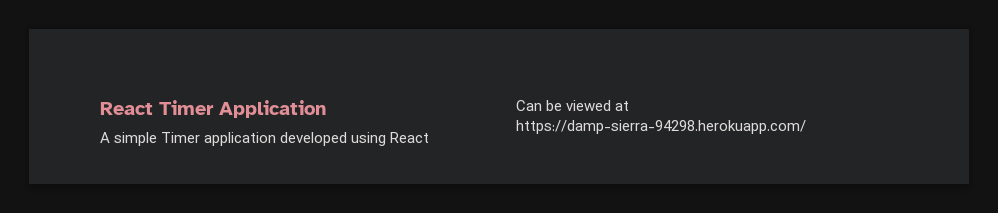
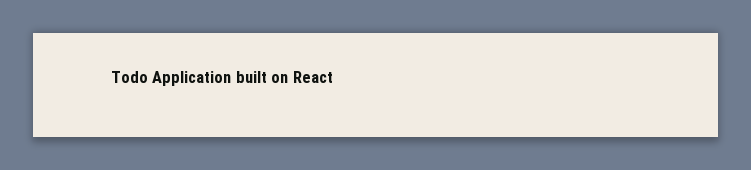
[100,100,326,118] [100,132,430,146] [516,100,630,111] [516,120,806,134] React Timer Application // A simple Timer application developed using React // Can be viewed at https://damp-sierra-94298.herokuapp.com/ -> [111,71,333,86] Todo Application built on React

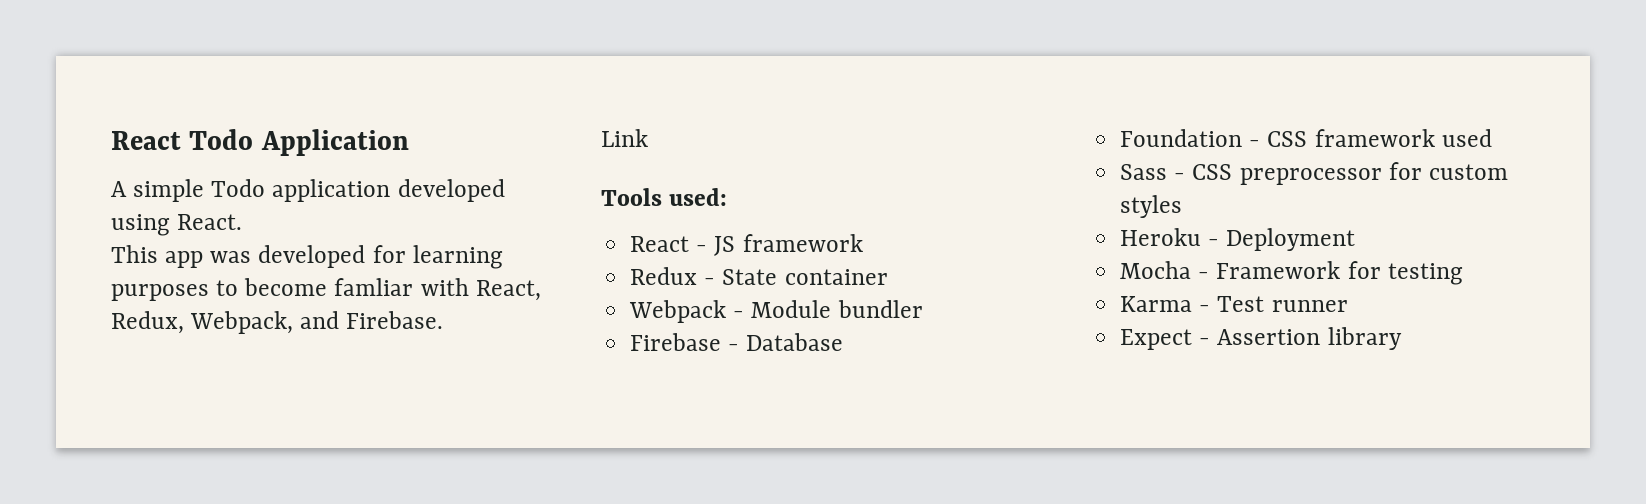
(111, 77) none -> [111,131,181,150] React
[235,71,333,83] built on React -> [111,179,505,202] [111,214,243,236] [111,245,503,269] [111,278,541,301] [111,311,444,334] [601,129,648,147] [601,188,728,206] [630,234,863,256] [630,267,888,285] [629,300,923,323] [630,333,844,351] [1120,129,1492,147] [1120,162,1508,185] [1120,195,1183,218] [1120,228,1356,251] [1120,261,1463,285] [1120,296,1348,312] [1120,327,1402,350] // A simple Todo application developed using React. // This app was developed for learning purposes to become famliar with React, Redux, Webpack, and Firebase. // Link // Tools used: // React - JS framework // Redux - State container // Webpack - Module bundler // Firebase - Database // Foundation - CSS framework used // Sass - CSS preprocessor for custom styles // Heroku - Deployment // Mocha - Framework for testing // Karma - Test runner // Expect - Assertion library

